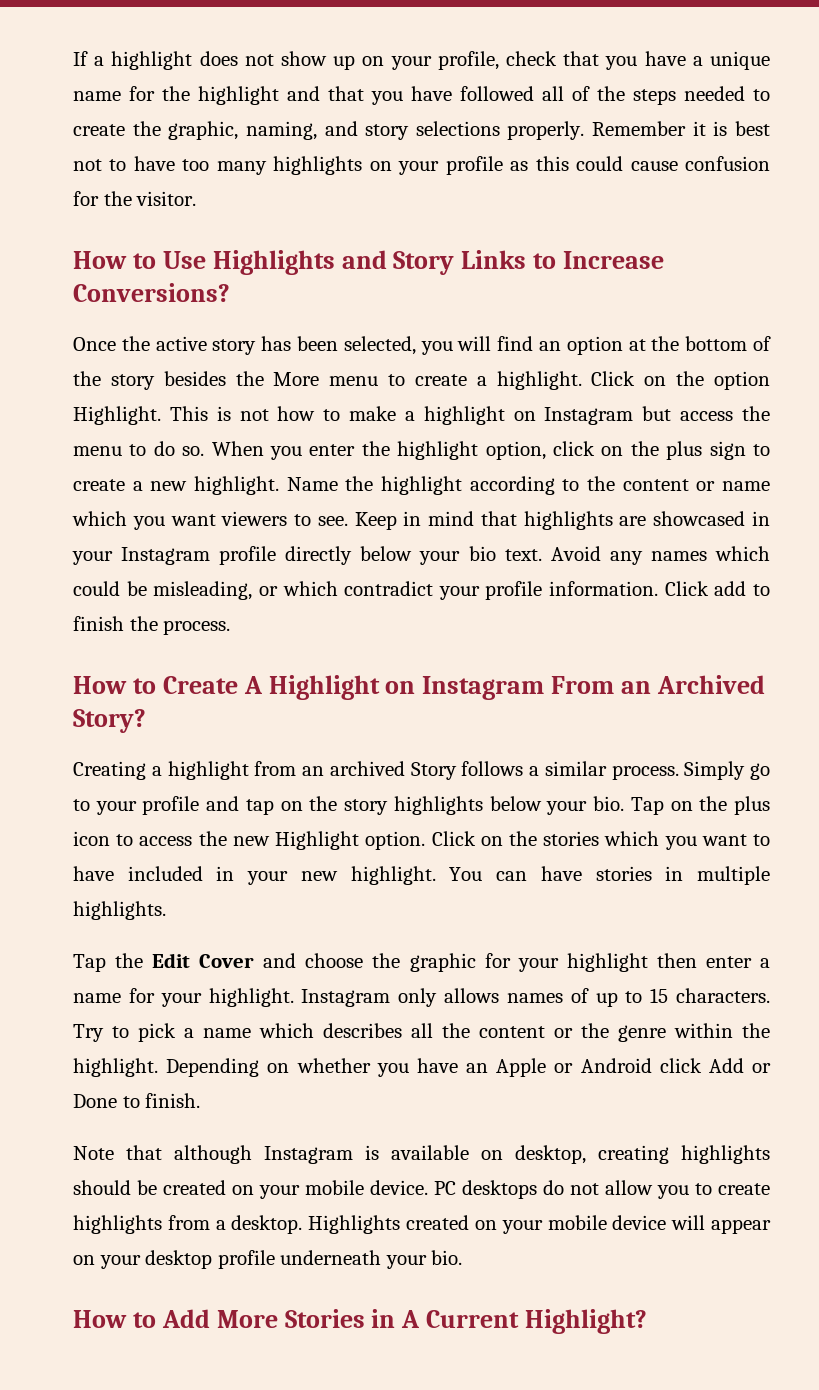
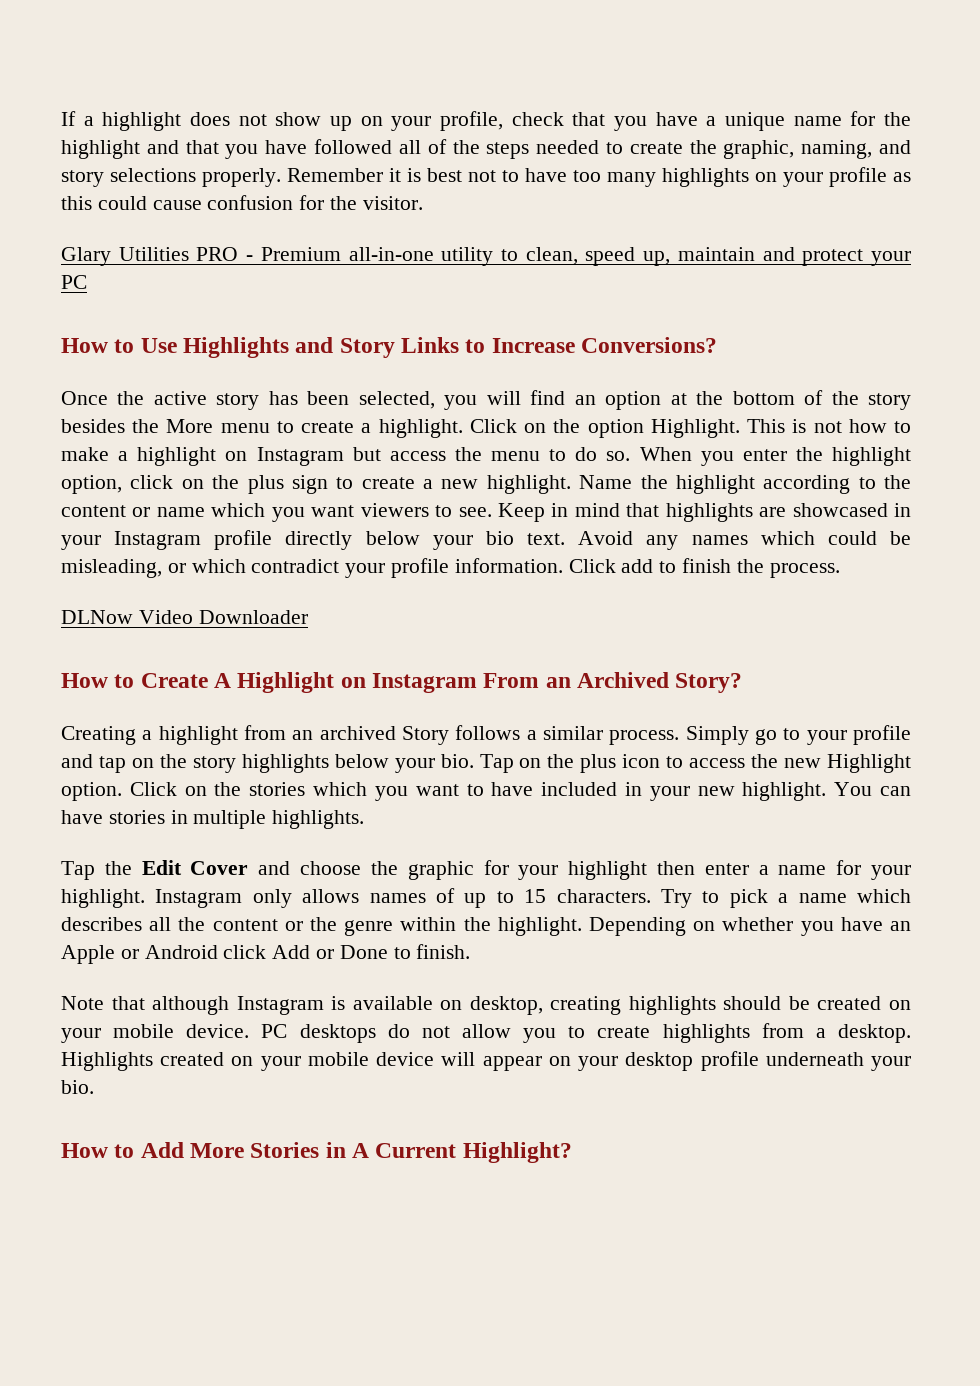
(197, 198) none -> [61,247,911,266] [61,275,87,289] // Glary Utilities PRO - Premium all-in-one utility to clean, speed up, maintain and protect your PC
(231, 627) none -> [61,610,308,624] // DLNow Video Downloader

